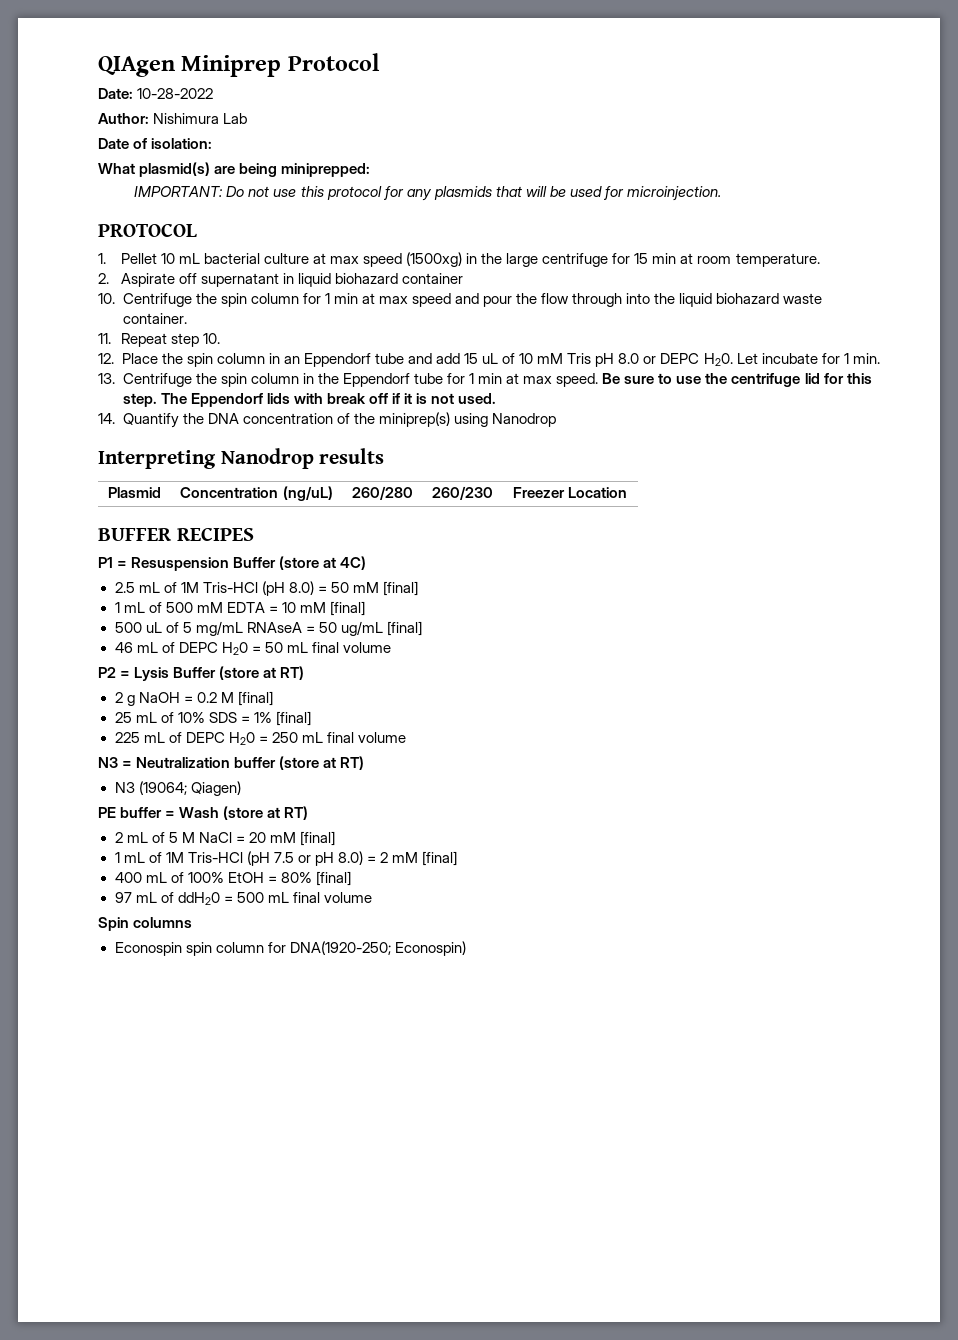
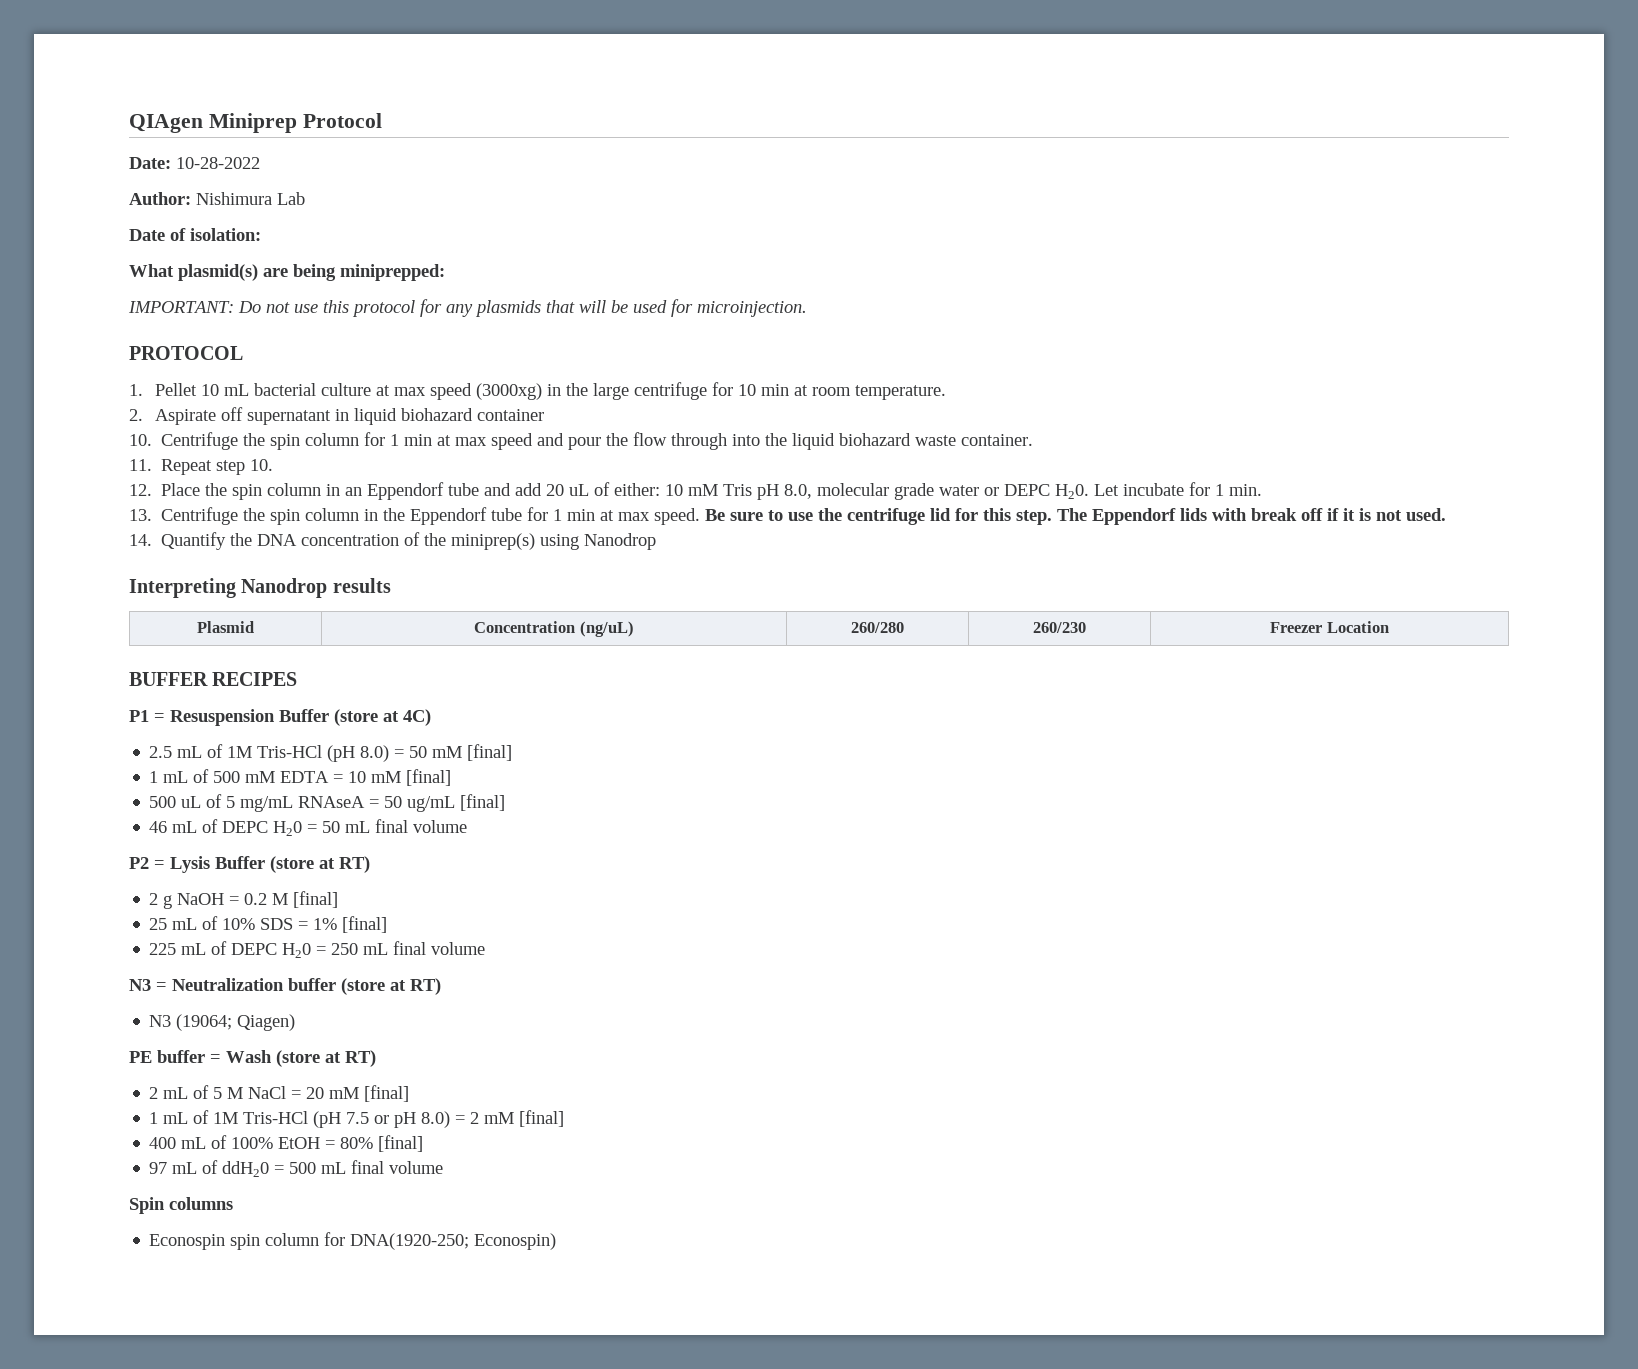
[406,252,463,267] (1500xg) -> [475,383,542,400] (3000xg)
[634,253,649,264] 15 -> [737,384,756,396] 10
[464,353,516,364] 15 uL of -> [546,482,661,496] 20 uL of either:
[618,353,640,364] 8.0 -> [784,483,980,500] 8.0, molecular grade water

